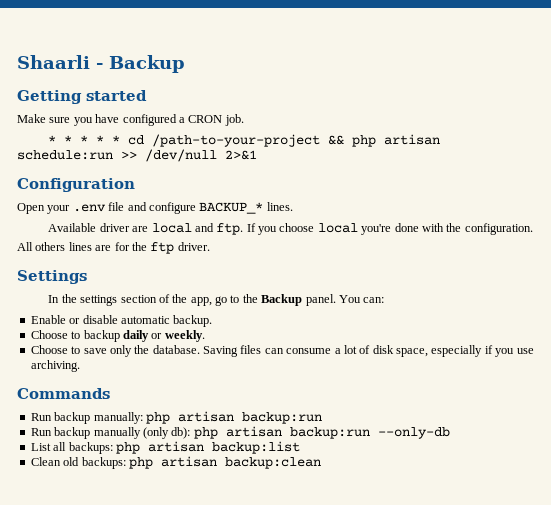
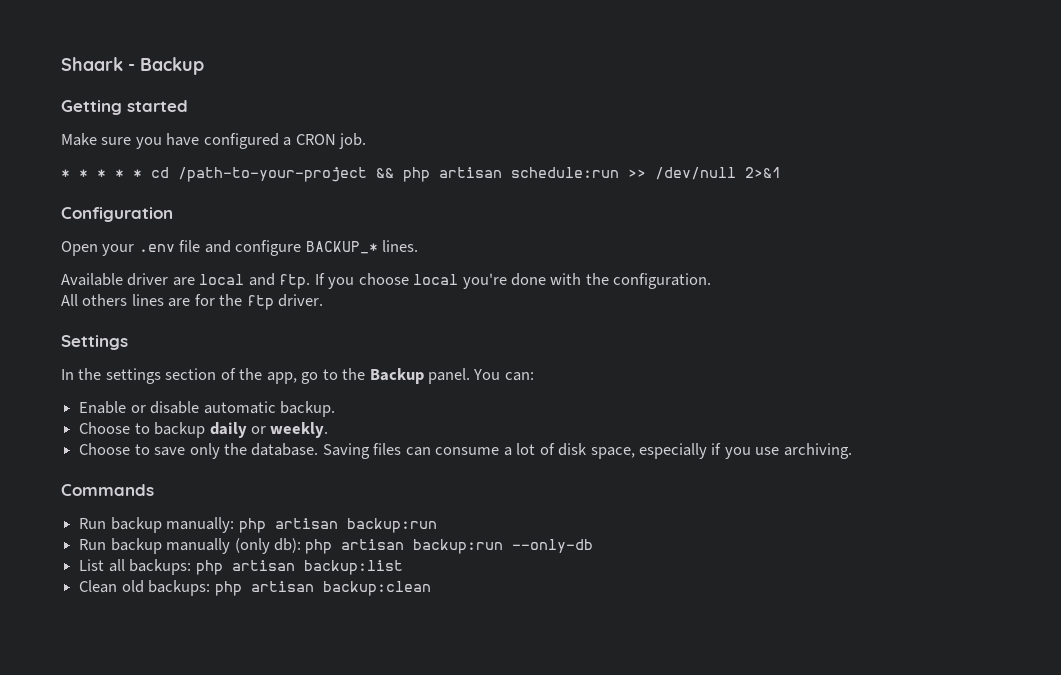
[17,55,90,69] Shaarli -> [61,57,123,71] Shaark

